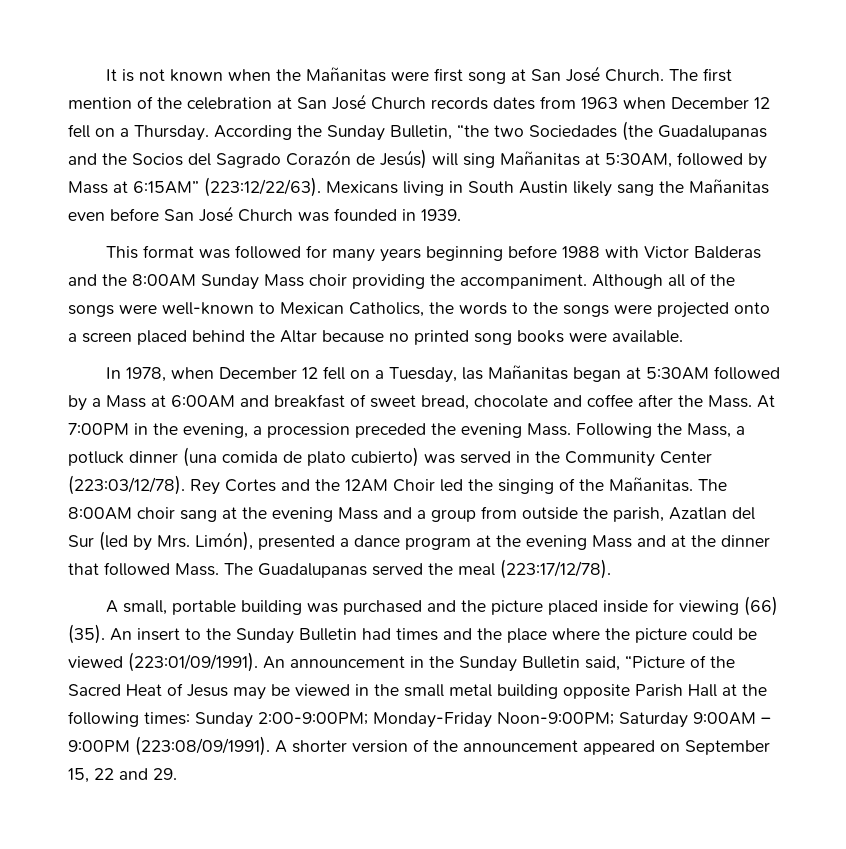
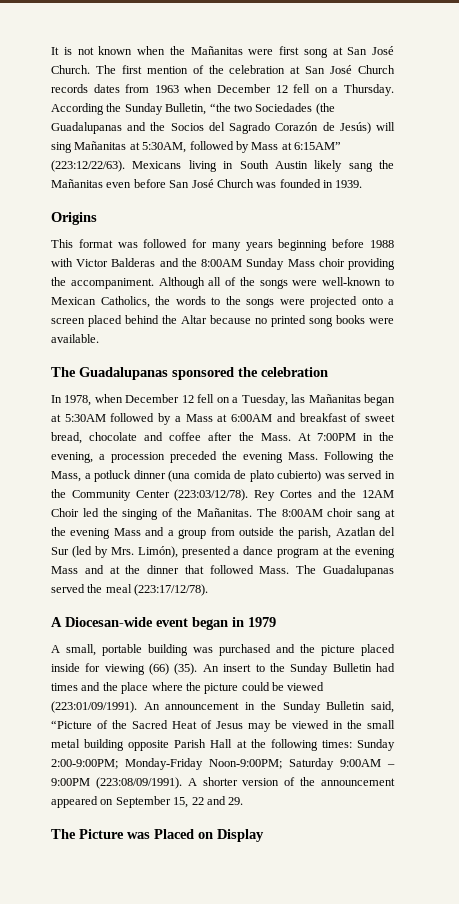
(461, 215) none -> [51,212,97,225] // Origins
(683, 336) none -> [51,367,328,380] // The Guadalupanas sponsored the celebration
(611, 569) none -> [51,617,276,630] // A Diocesan-wide event began in 1979
(177, 774) none -> [51,829,264,842] // The Picture was Placed on Display

